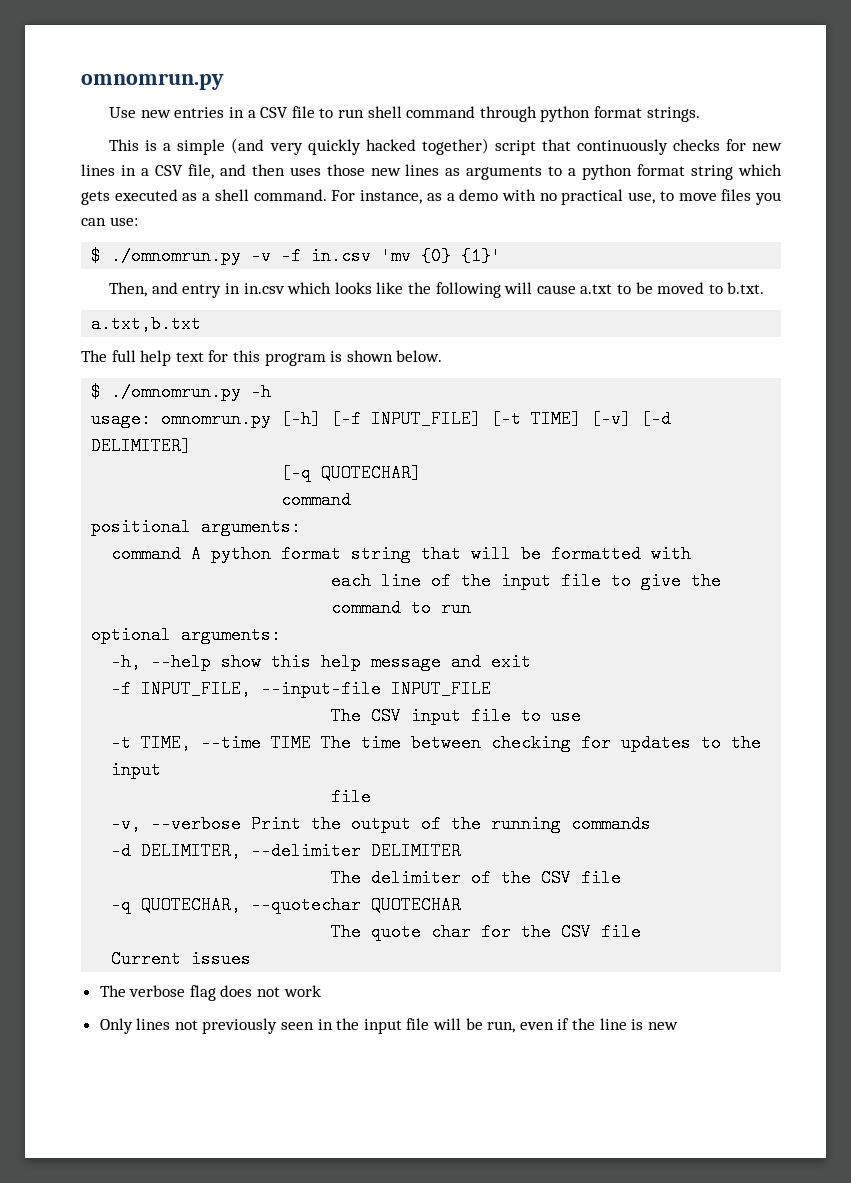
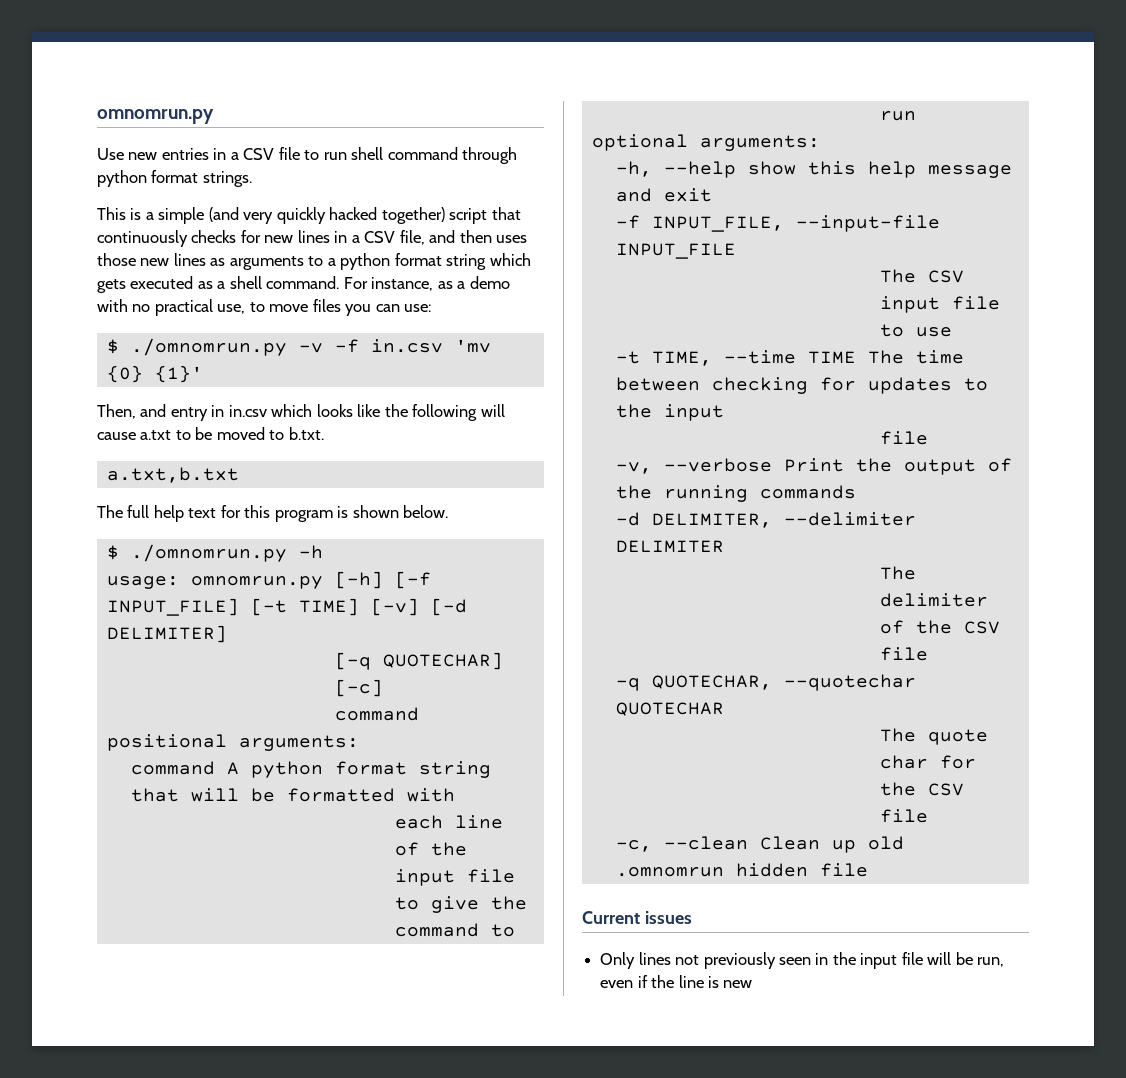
(422, 473) none -> [334,679,383,697] [-c]
[111,950,252,968] [99,985,321,1001] Current issues // The verbose flag does not work -> [615,836,904,853] [615,863,868,877] [582,911,692,924] -c, --clean Clean up old .omnomrun hidden file // Current issues

